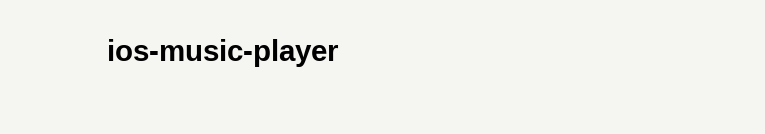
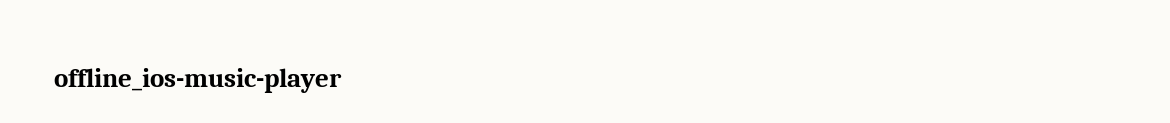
[107,39,339,67] ios-music-player -> [54,68,342,93] offline_ios-music-player

